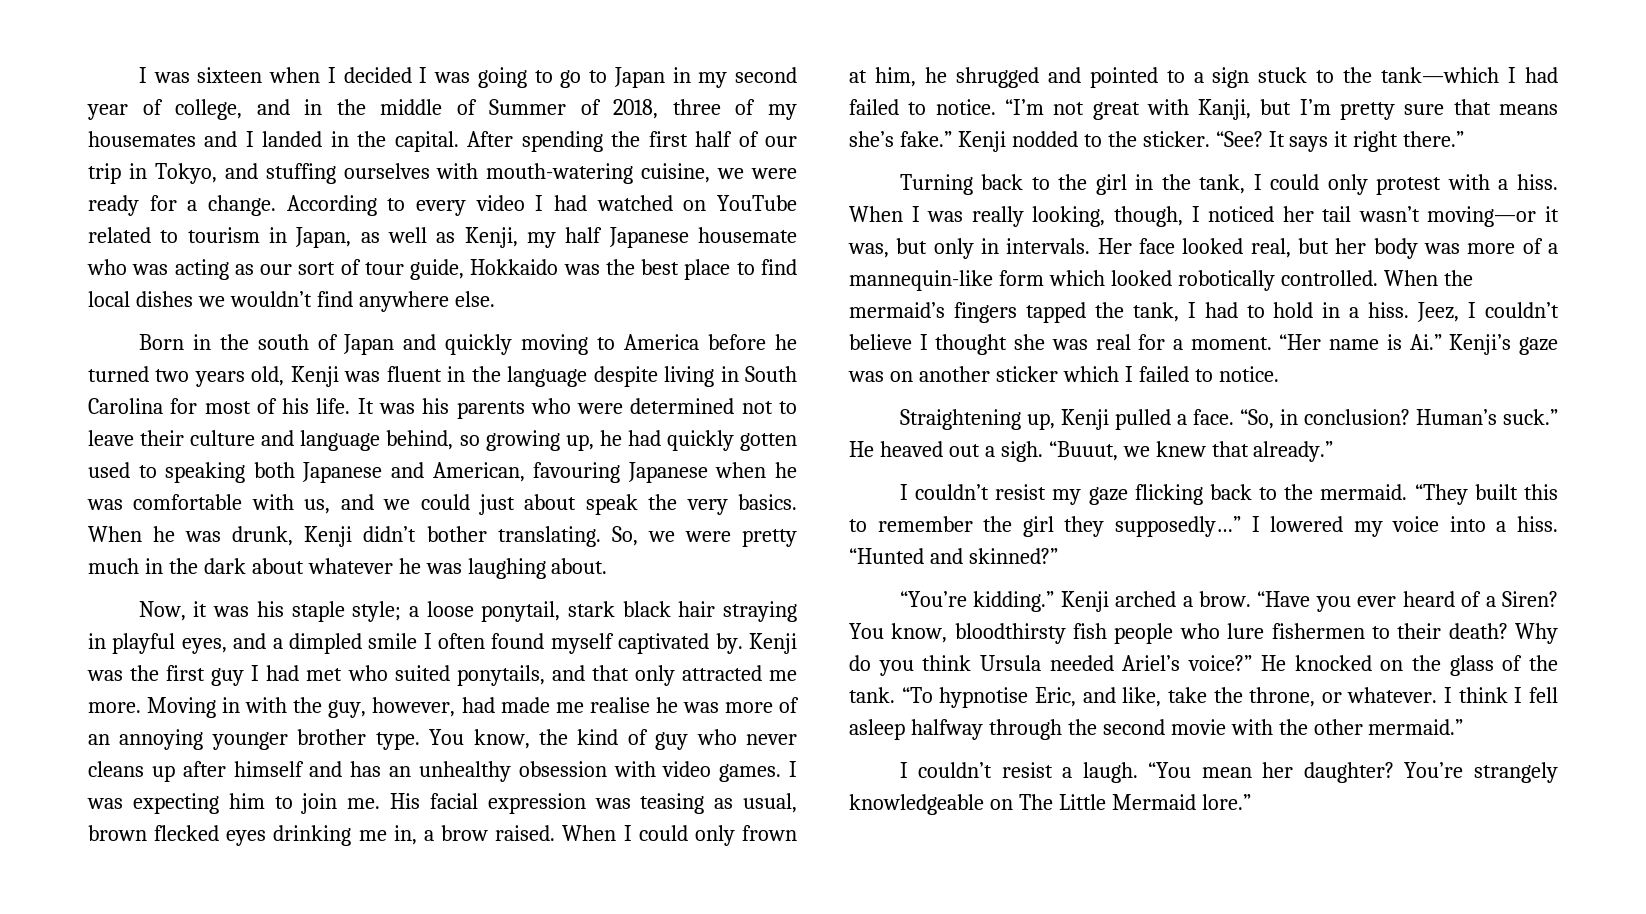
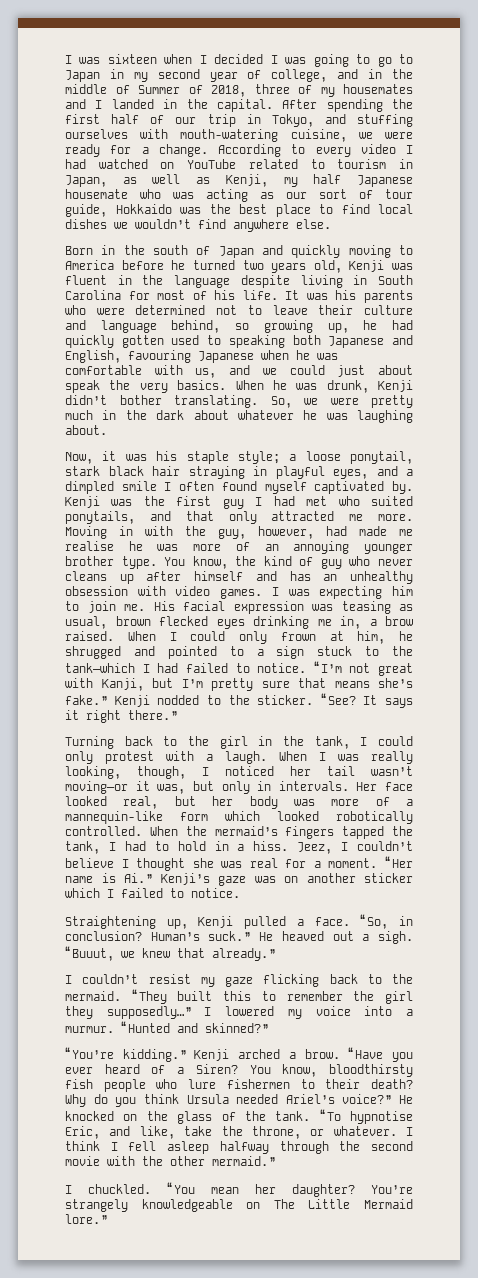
[432,462,525,482] American, -> [65,350,121,363] English,
[1517,174,1558,190] hiss. -> [225,751,267,764] laugh.
[1517,516,1558,532] hiss. -> [65,1026,114,1033] murmur.
[918,762,1138,783] couldn’t resist a laugh. -> [88,1184,151,1194] chuckled.

